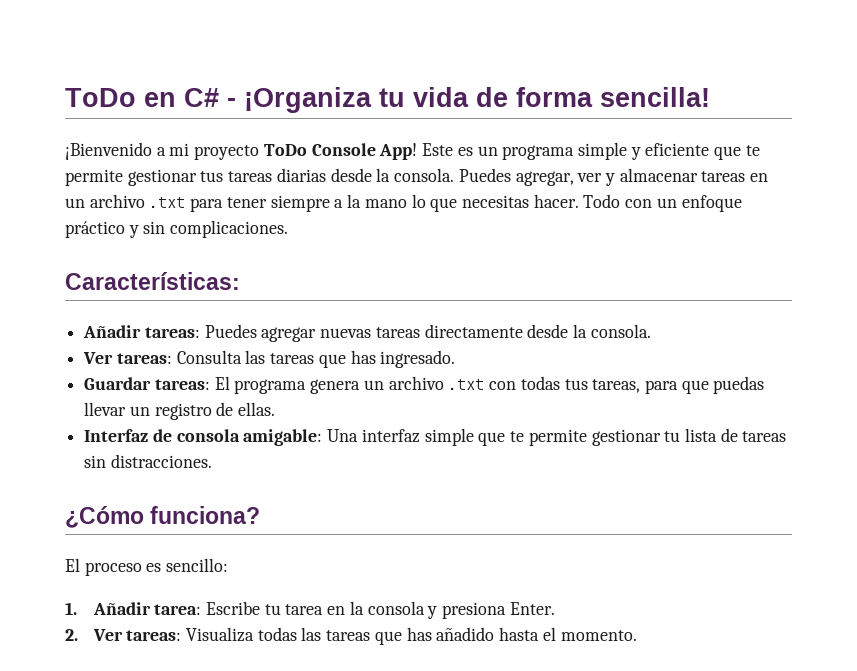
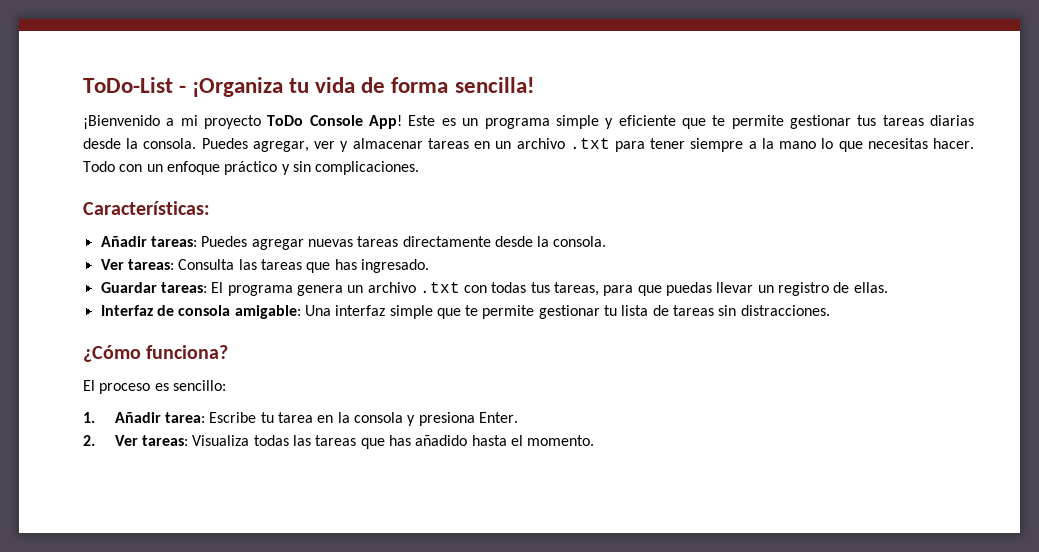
[65,88,219,107] ToDo en C# -> [83,77,173,93] ToDo-List

